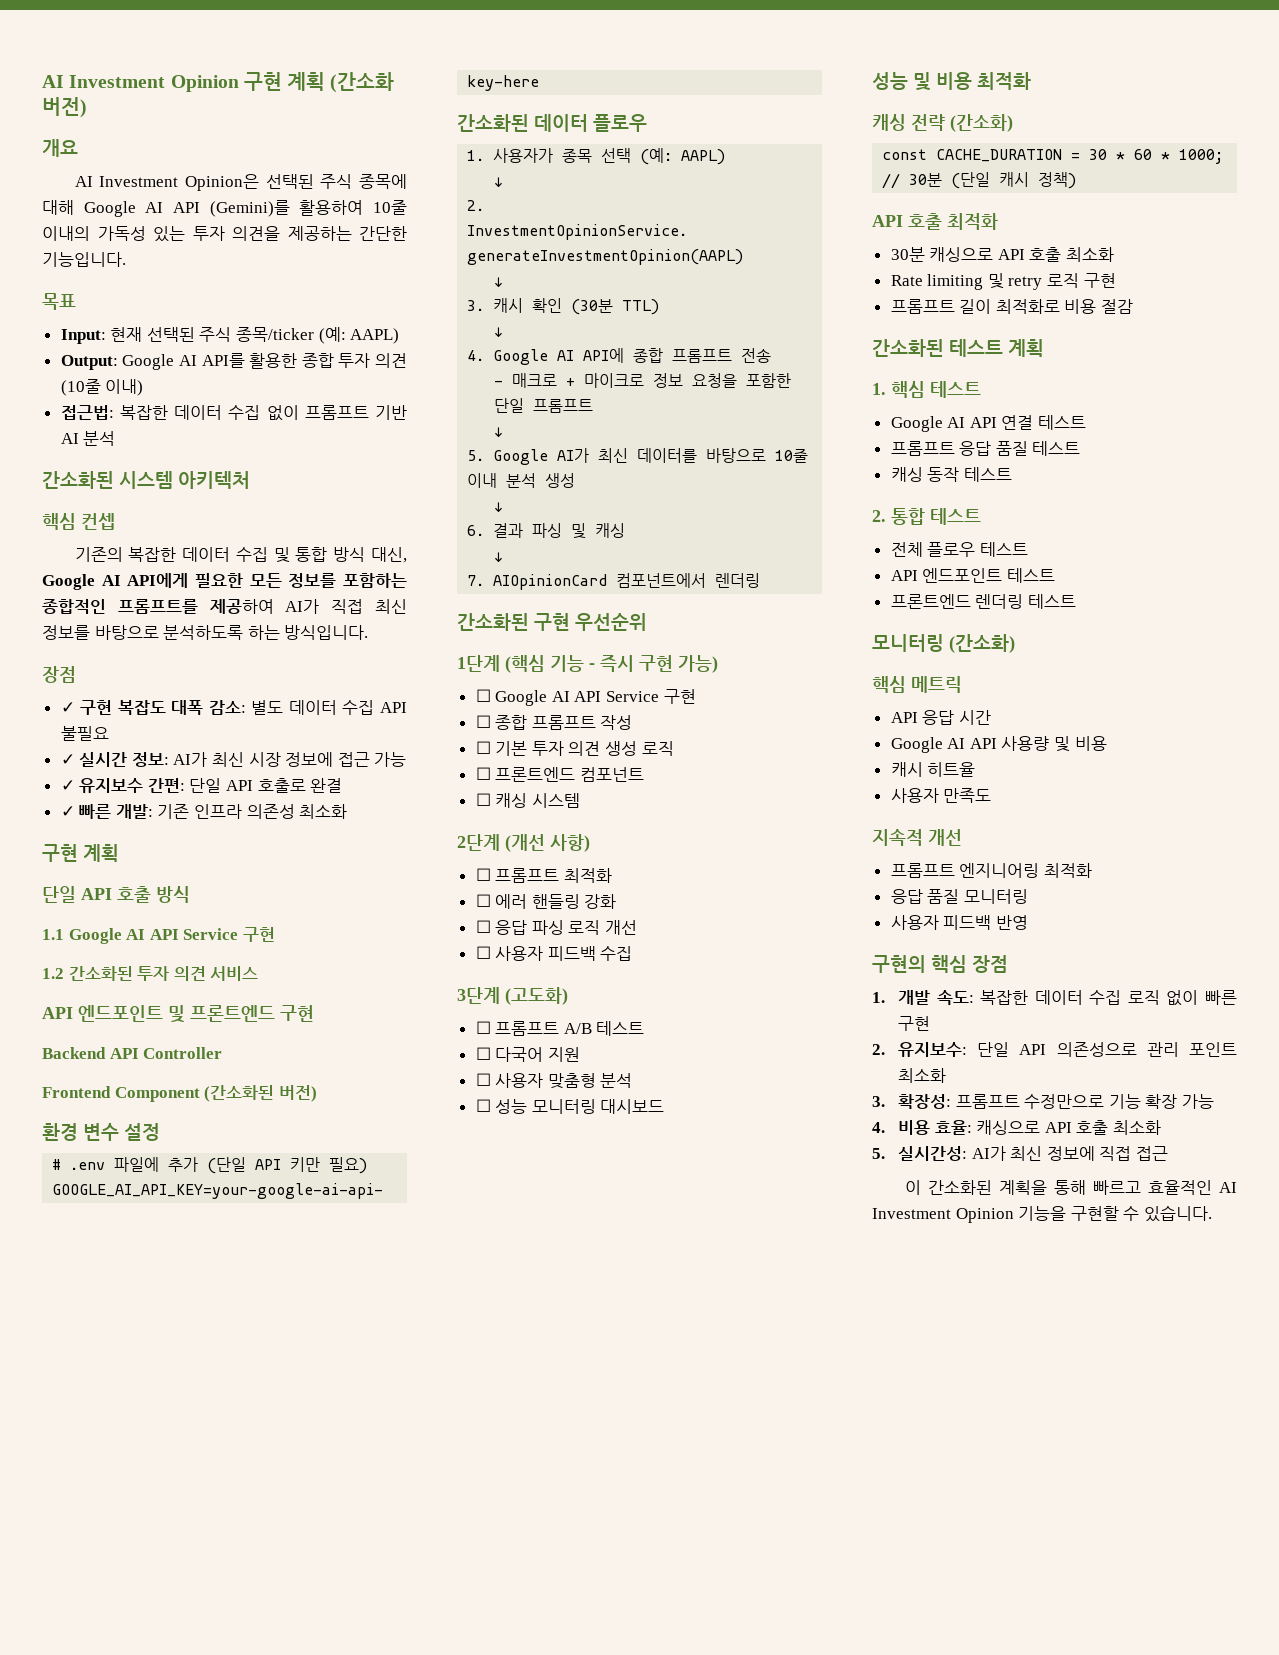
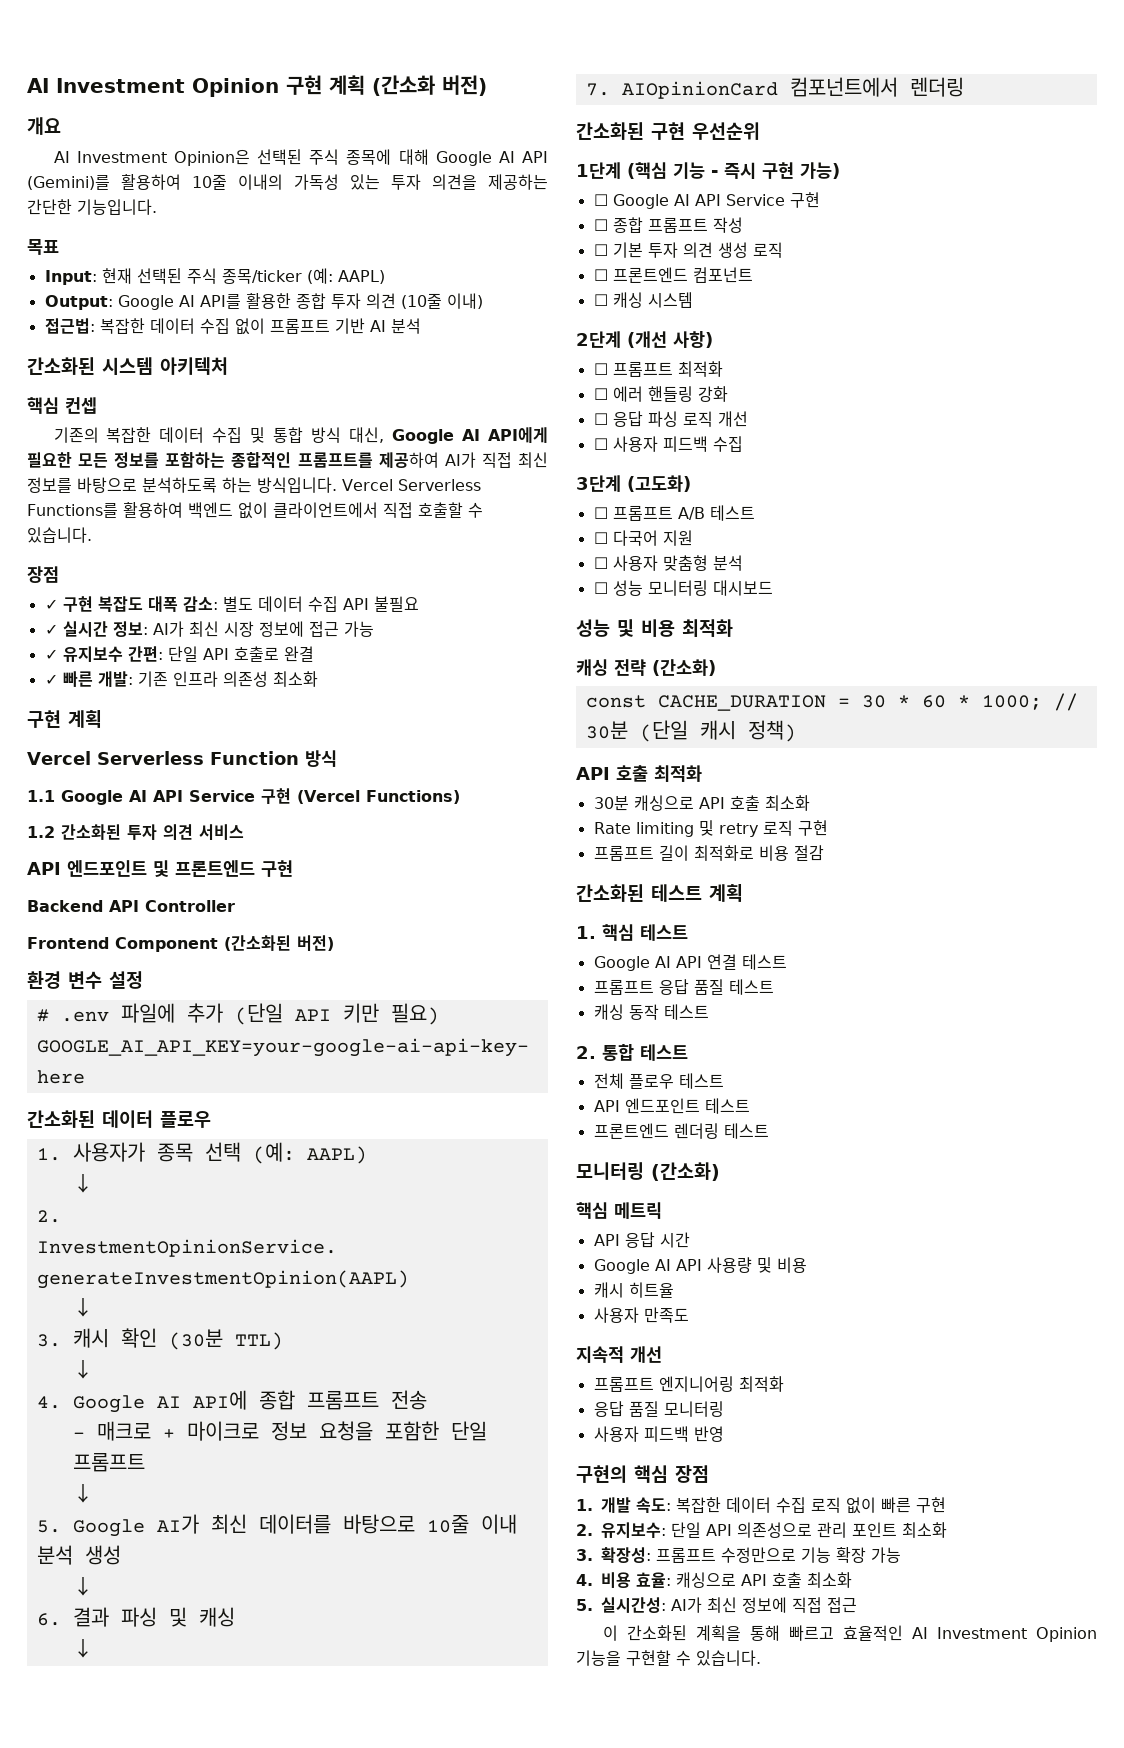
(369, 632) none -> [342,479,481,491] [27,502,483,519] [27,527,92,543] Vercel Serverless Functions를 활용하여 백엔드 없이 클라이언트에서 직접 호출할 수 있습니다.
[42,886,151,903] 단일 API 호출 -> [27,751,299,765] Vercel Serverless Function
(275, 934) none -> [297,790,460,804] (Vercel Functions)

